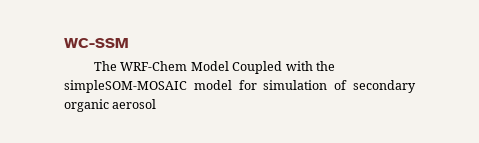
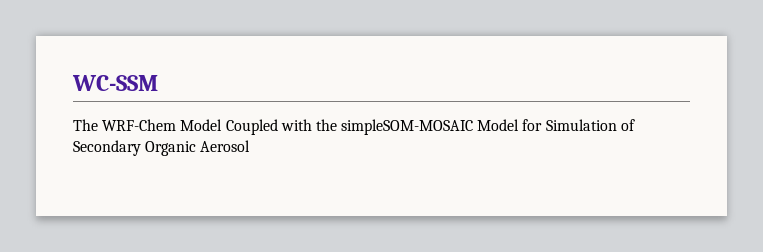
[193,80,417,93] [64,99,157,112] model for simulation of secondary organic aerosol -> [477,119,635,131] [73,140,251,156] Model for Simulation of Secondary Organic Aerosol

